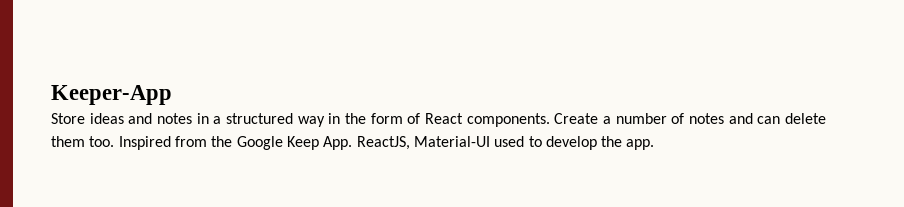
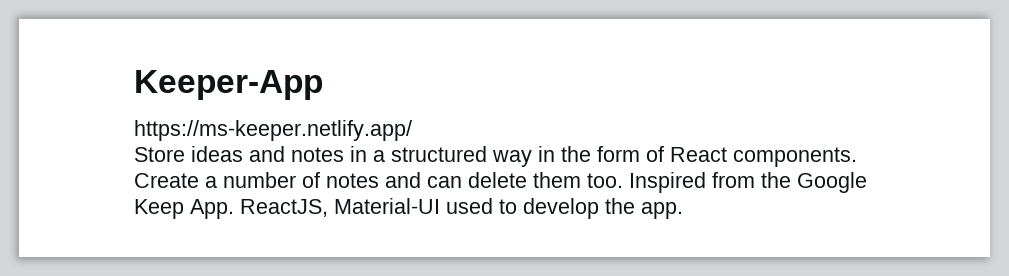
(172, 95) none -> [134,120,412,141] // https://ms-keeper.netlify.app/

